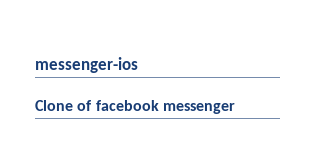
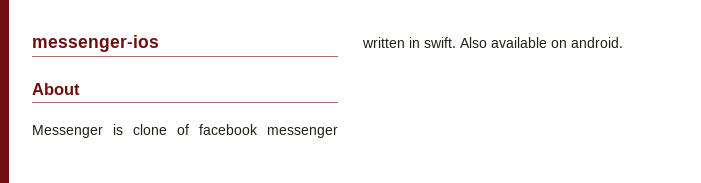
[35,100,235,114] Clone of facebook messenger -> [32,83,80,95] [32,124,338,138] [362,37,623,48] About // Messenger is clone of facebook messenger written in swift. Also available on android.

